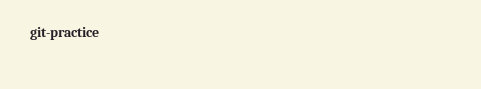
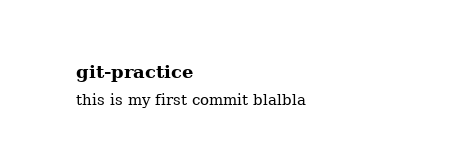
(99, 33) none -> [76,93,306,108] // this is my first commit blalbla

